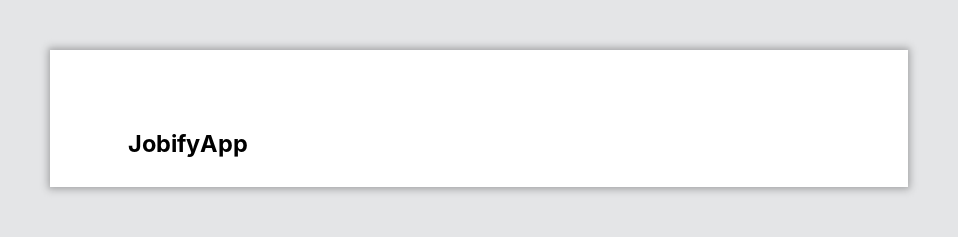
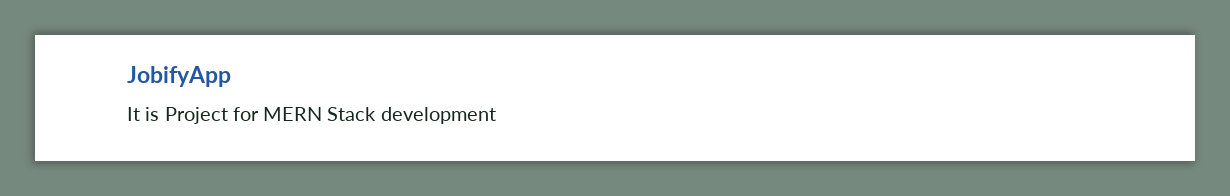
(248, 145) none -> [127,107,496,124] // It is Project for MERN Stack development

